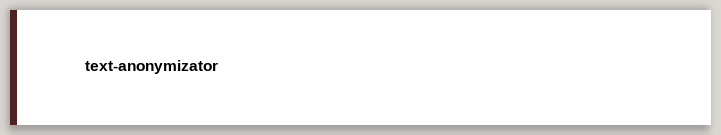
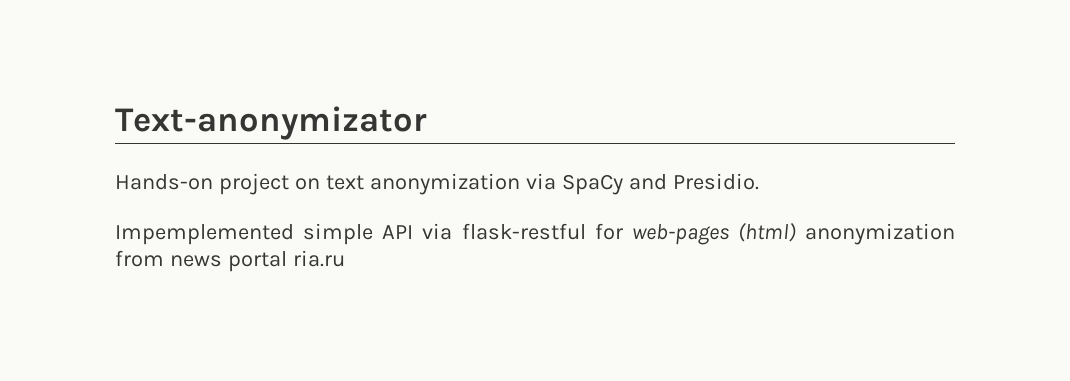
[85,60,218,74] text-anonymizator -> [115,106,427,140] [115,173,759,195] [115,222,955,245] [115,250,345,272] Text-anonymizator // Hands-on project on text anonymization via SpaCy and Presidio. // Impemplemented simple API via flask-restful for web-pages (html) anonymization from news portal ria.ru

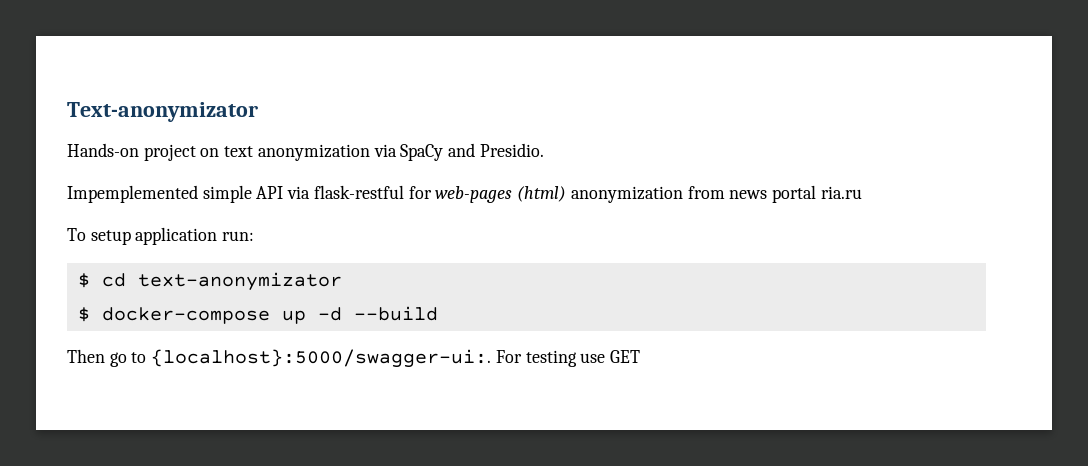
(345, 258) none -> [67,227,255,245] [77,272,342,291] [77,306,438,324] [67,349,641,368] // To setup application run: // $ cd text-anonymizator // $ docker-compose up -d --build // Then go to {localhost}:5000/swagger-ui:. For testing use GET

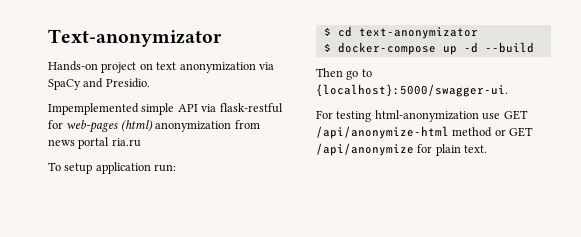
[151,349,492,368] {localhost}:5000/swagger-ui:. -> [316,84,508,97] {localhost}:5000/swagger-ui. //
(577, 358) none -> [374,110,479,122] html-anonymization
(641, 356) none -> [316,126,534,139] [316,143,488,156] /api/anonymize-html method or GET /api/anonymize for plain text.

